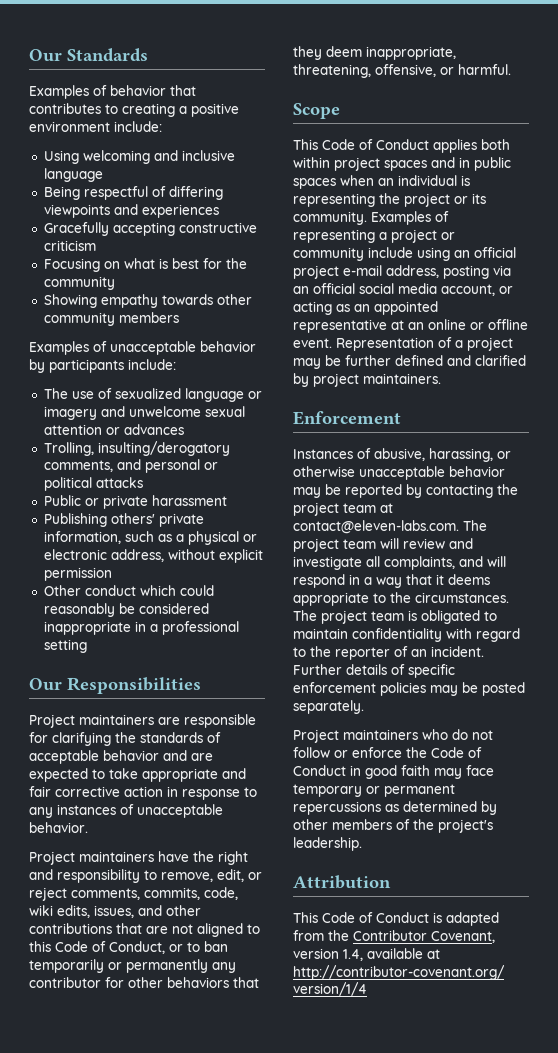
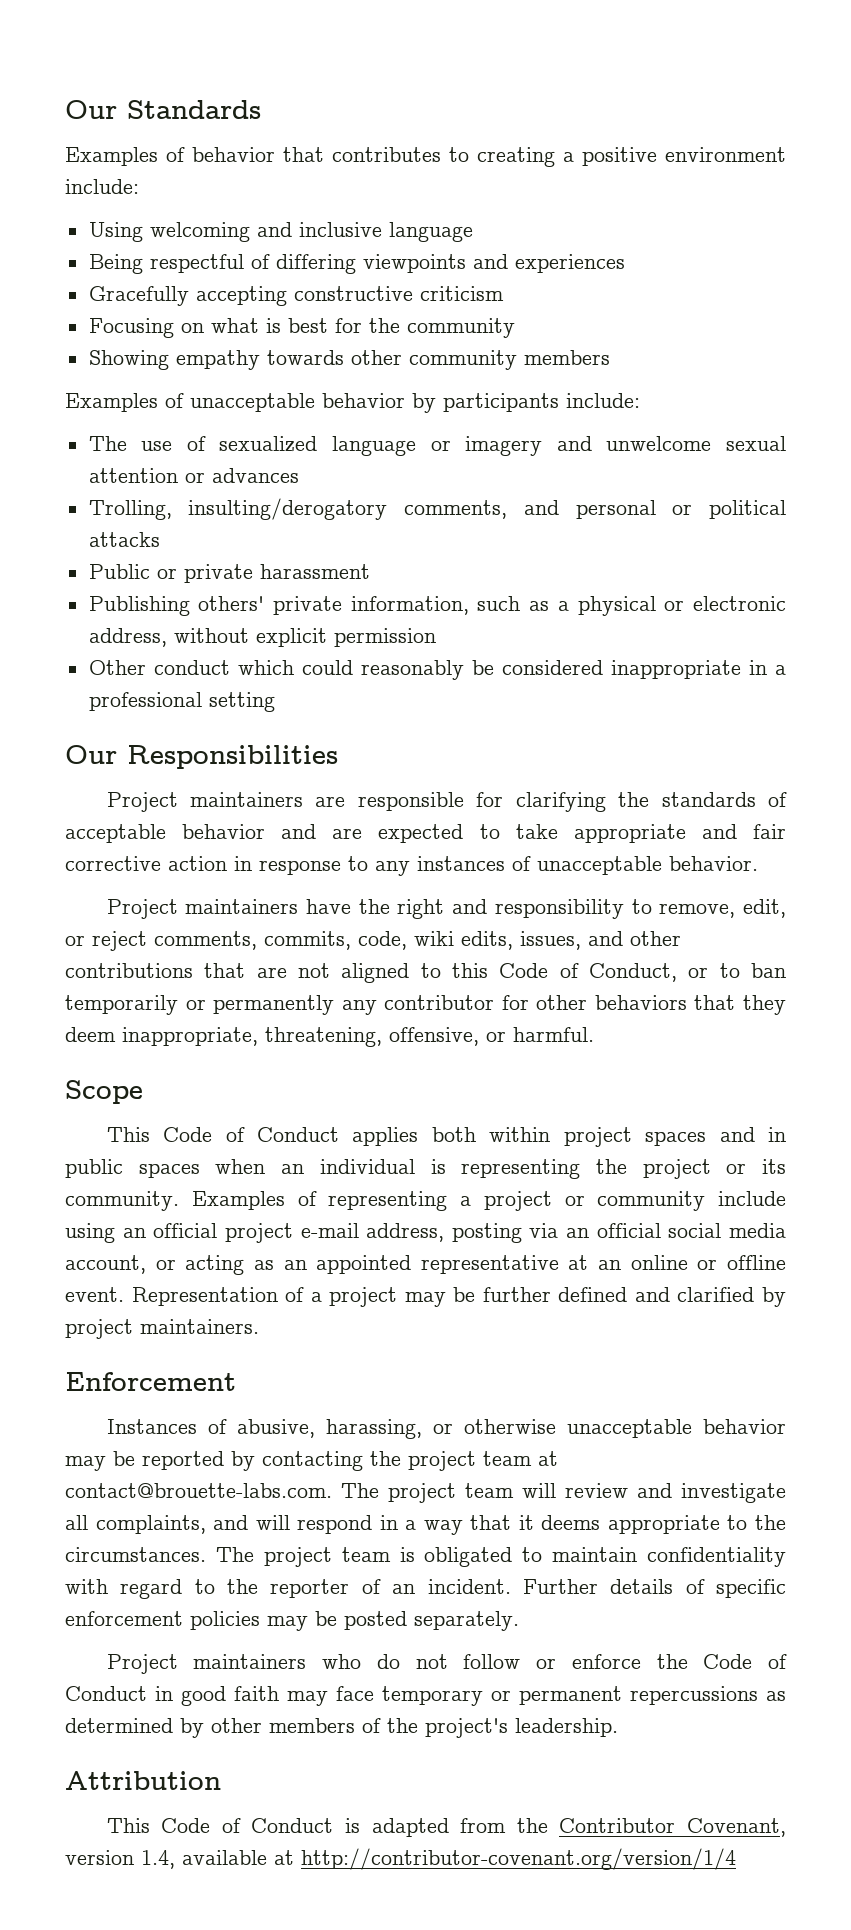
[293,520,459,534] contact@eleven-labs.com. -> [65,1483,332,1498] contact@brouette-labs.com.

